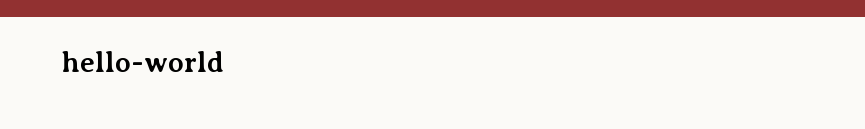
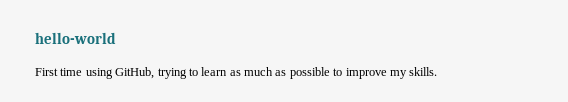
(224, 61) none -> [35,67,438,79] // First time using GitHub, trying to learn as much as possible to improve my skills.

